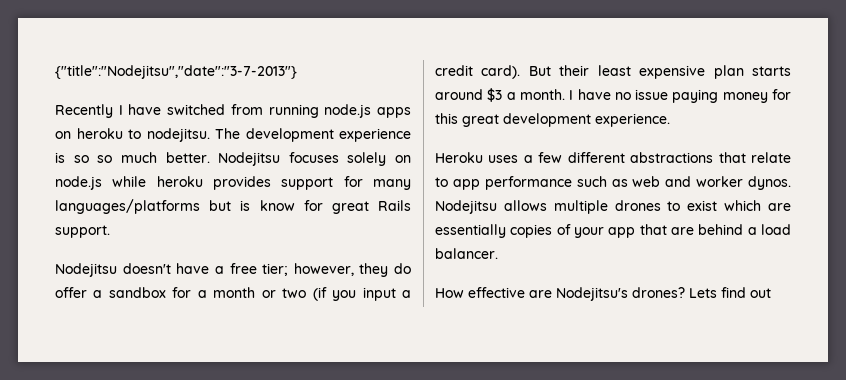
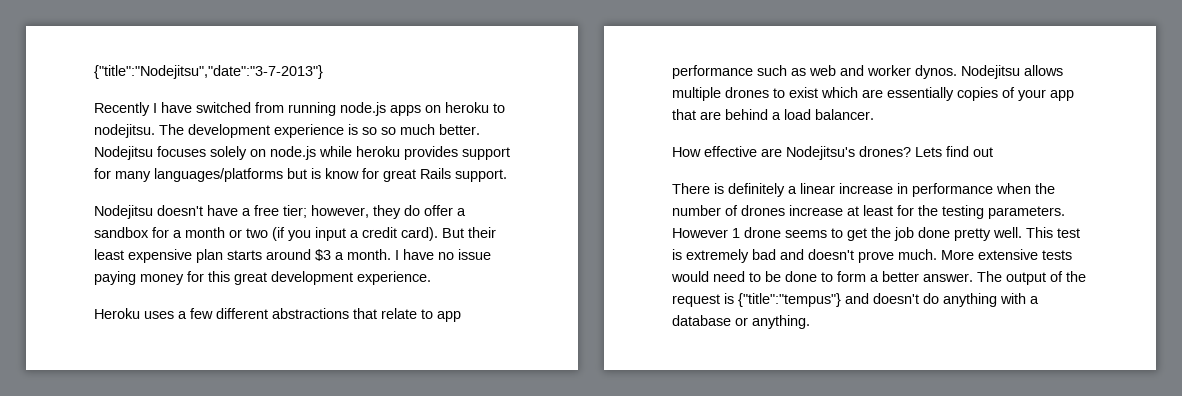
(771, 293) none -> [672,183,1055,197] [672,205,1065,219] [672,227,1080,241] [672,249,1072,263] [671,271,1086,285] [672,293,1039,307] [672,315,810,329] // There is definitely a linear increase in performance when the number of drones increase at least for the testing parameters. However 1 drone seems to get the job done pretty well. This test is extremely bad and doesn't prove much. More extensive tests would need to be done to form a better answer. The output of the request is {"title":"tempus"} and doesn't do anything with a database or anything.

